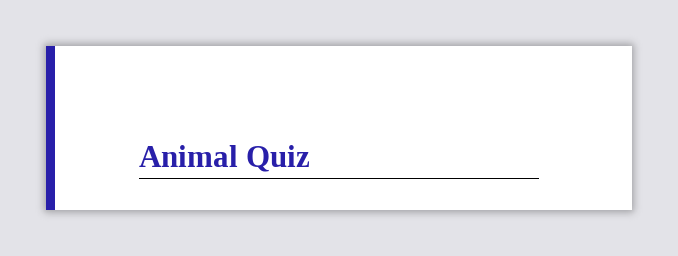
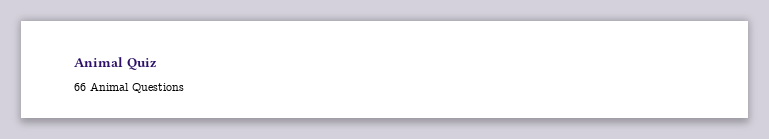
(311, 158) none -> [74,82,184,93] // 66 Animal Questions

